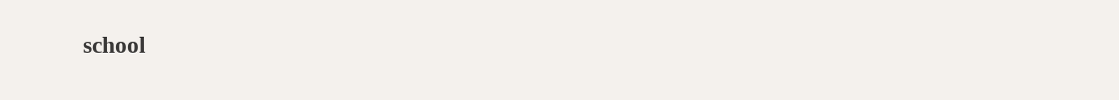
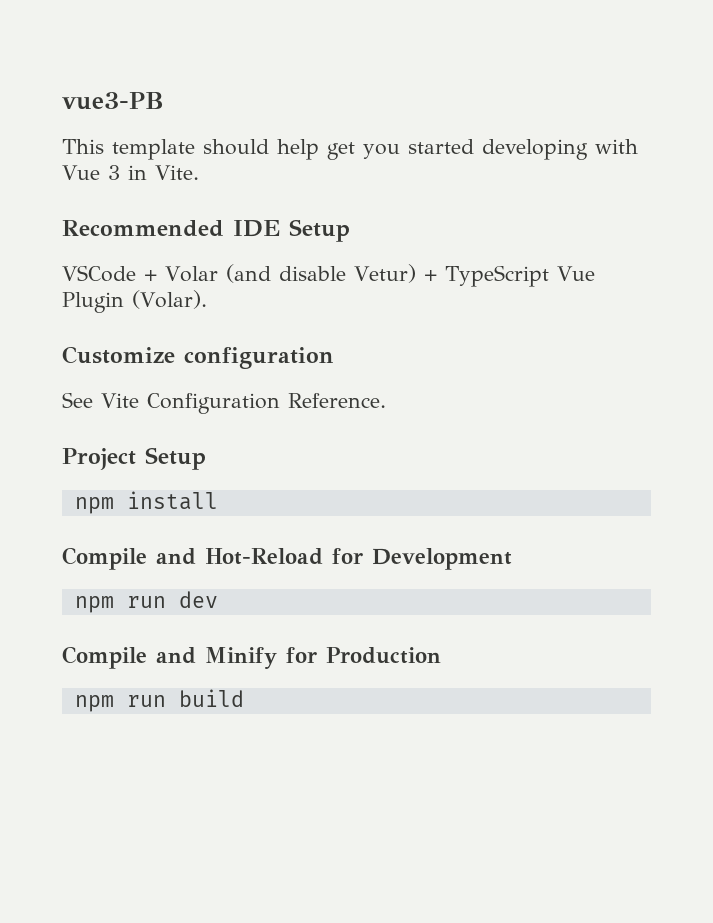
[82,36,147,53] school -> [62,92,164,110] [62,139,638,160] [62,165,199,180] [62,219,350,242] [62,264,595,287] [62,290,207,313] [62,346,334,369] [62,392,386,414] [62,447,206,470] [74,491,218,514] [62,547,512,570] [74,591,218,613] [62,646,441,669] [74,689,244,712] vue3-PB // This template should help get you started developing with Vue 3 in Vite. // Recommended IDE Setup // VSCode + Volar (and disable Vetur) + TypeScript Vue Plugin (Volar). // Customize configuration // See Vite Configuration Reference. // Project Setup // npm install // Compile and Hot-Reload for Development // npm run dev // Compile and Minify for Production // npm run build

